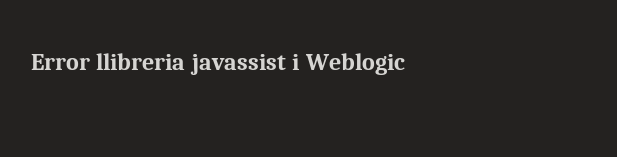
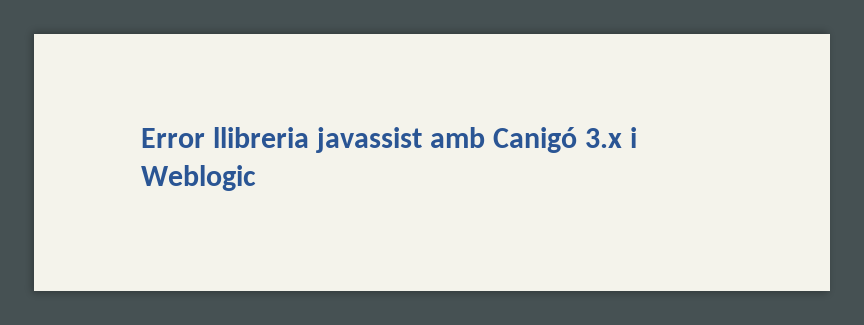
(286, 64) none -> [429,127,622,153] amb Canigó 3.x

